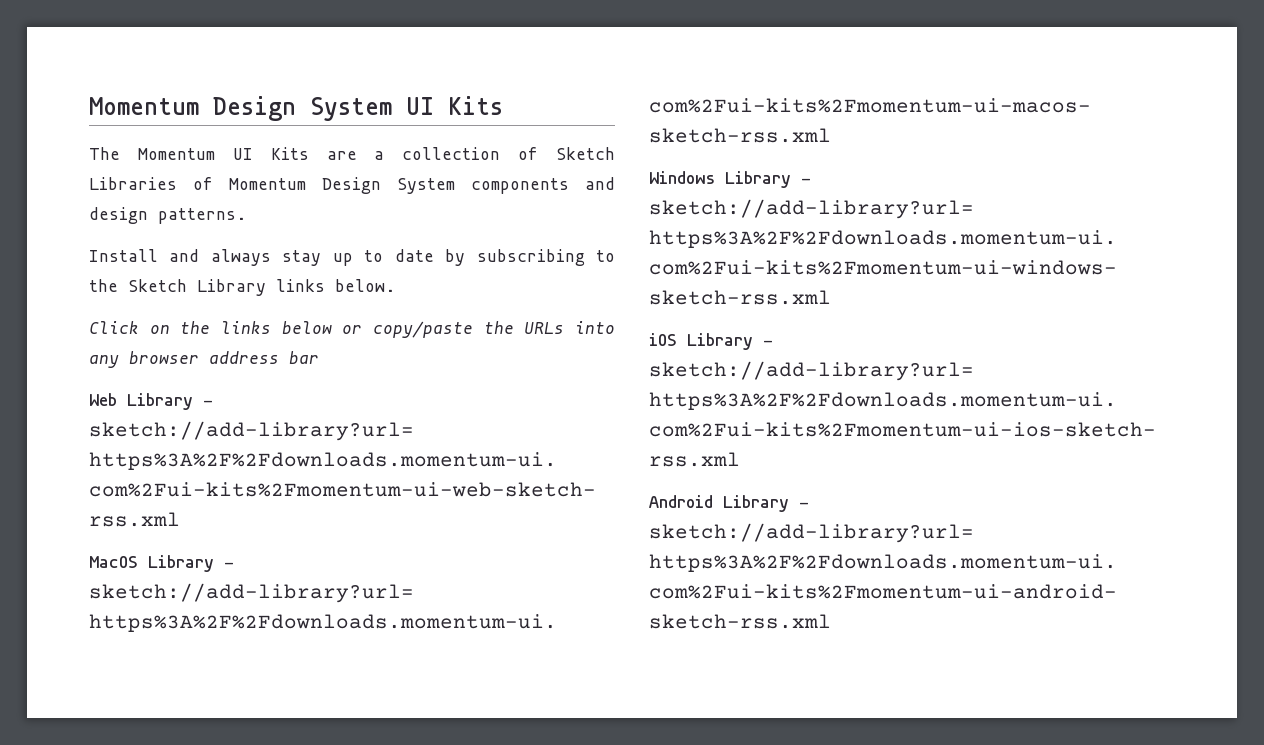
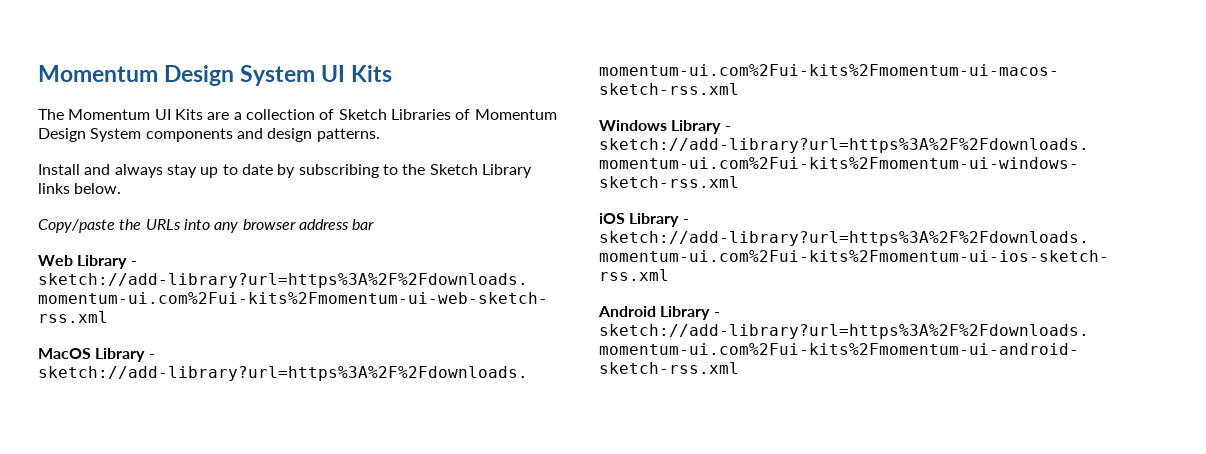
[89,321,473,338] Click on the links below or copy/paste -> [38,219,115,233] Copy/paste

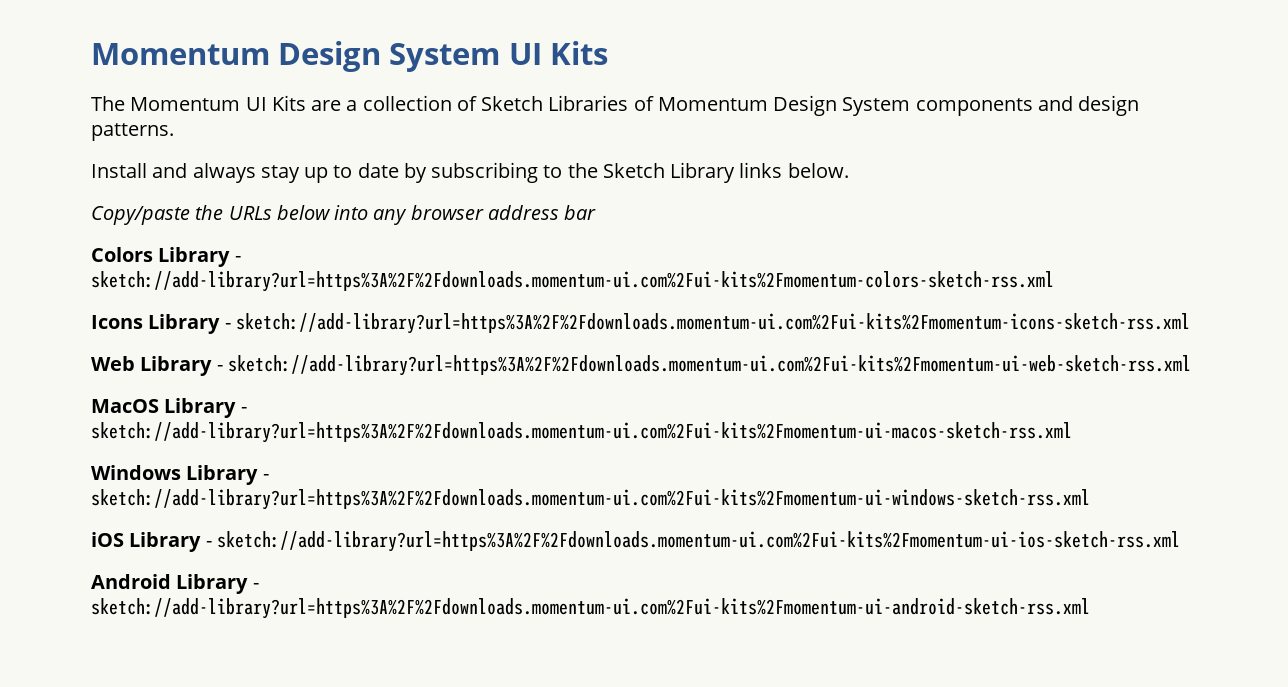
(181, 224) none -> [276,205,331,220] below
(375, 224) none -> [91,247,241,267] [91,271,1054,292] [91,313,1190,334] // Colors Library - sketch://add-library?url=https%3A%2F%2Fdownloads.momentum-ui.com%2Fui-kits%2Fmomentum-colors-sketch-rss.xml // Icons Library - sketch://add-library?url=https%3A%2F%2Fdownloads.momentum-ui.com%2Fui-kits%2Fmomentum-icons-sketch-rss.xml

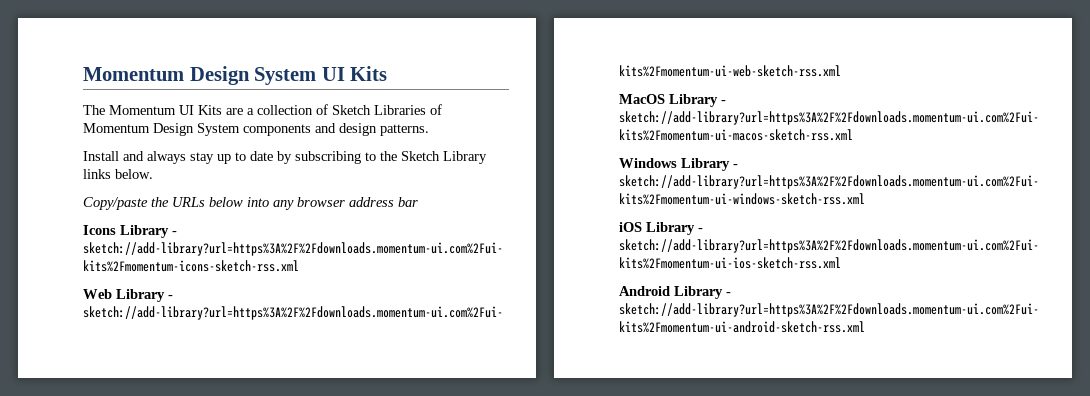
[91,247,241,267] [91,271,1054,292] // Colors Library - sketch://add-library?url=https%3A%2F%2Fdownloads.momentum-ui.com%2Fui-kits%2Fmomentum-colors-sketch-rss.xml -> (418, 202) none

